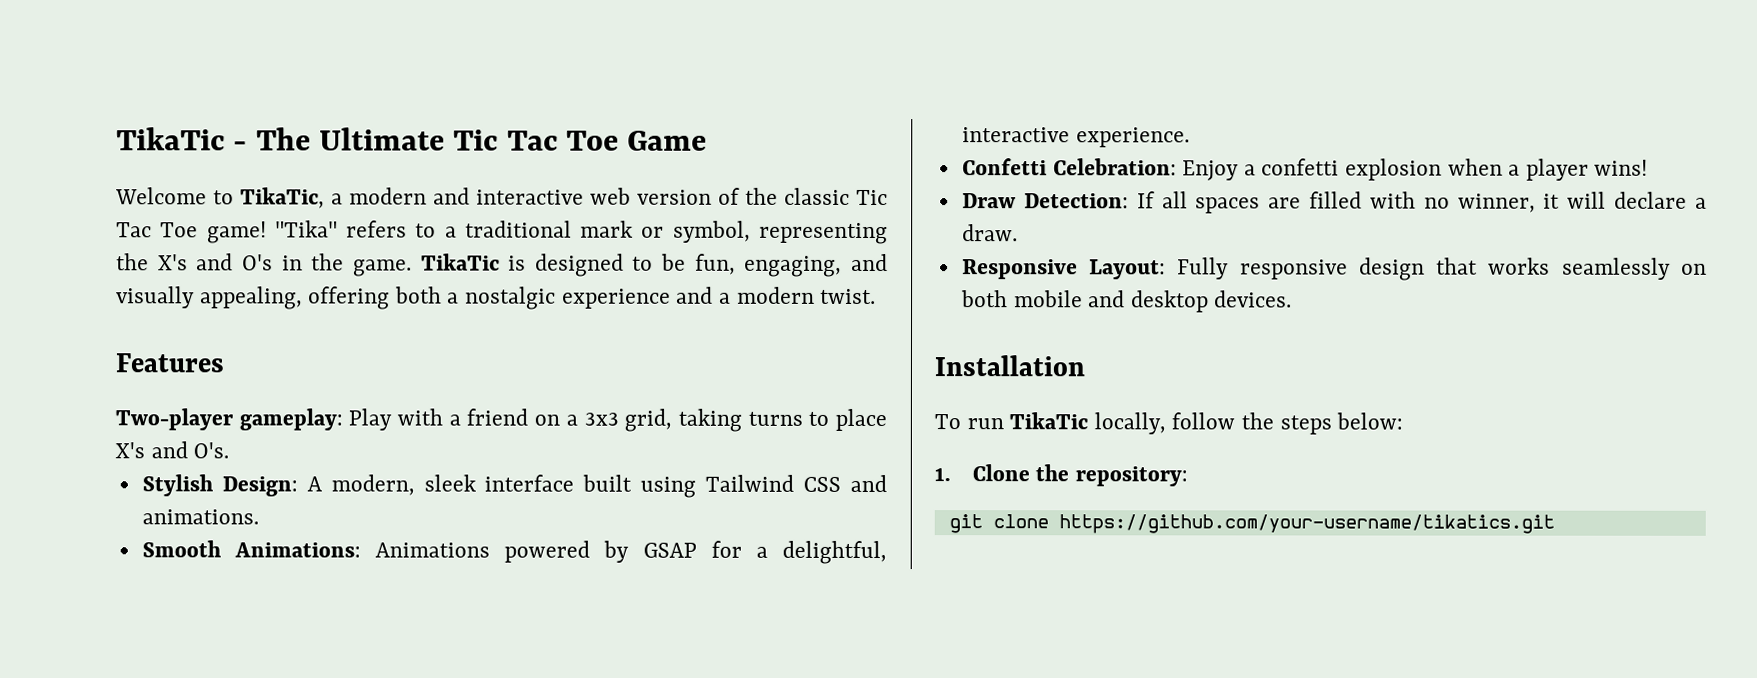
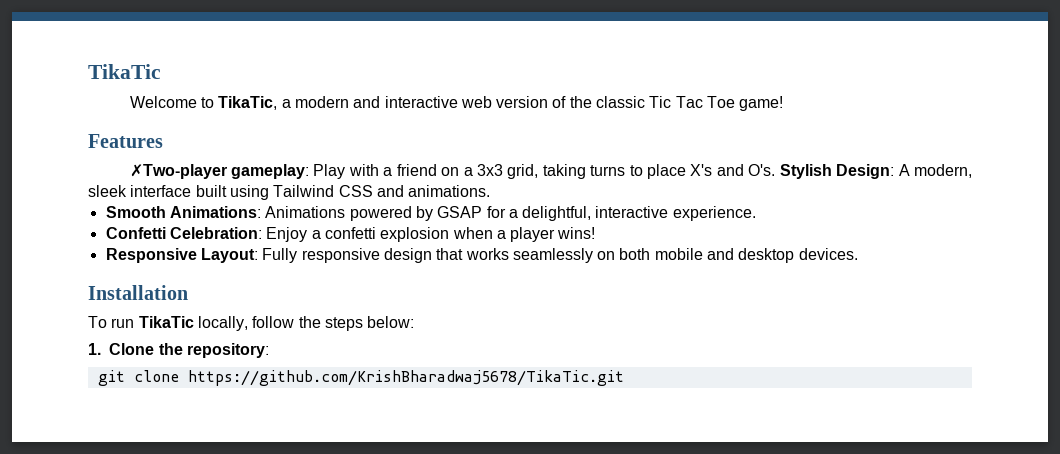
[116,127,708,151] TikaTic - The Ultimate Tic Tac Toe Game -> [88,64,161,79] TikaTic
[274,220,888,245] [116,253,888,277] [116,286,877,310] "Tika" refers to a traditional mark or symbol, representing the X's and O's in the game. TikaTic is designed to be fun, engaging, and visually appealing, offering both a nostalgic experience and a modern twist. -> (784, 103) none
[115,408,233,431] Two-player -> [129,164,227,179] ✗Two-player
(230, 450) // -> (776, 170) none
[961,191,1708,214] [961,224,1018,242] // Draw Detection: If all spaces are filled with no winner, it will declare a draw. -> (596, 233) none
[1058,514,1555,534] https://github.com/your-username/tikatics.git -> [187,370,624,386] https://github.com/KrishBharadwaj5678/TikaTic.git

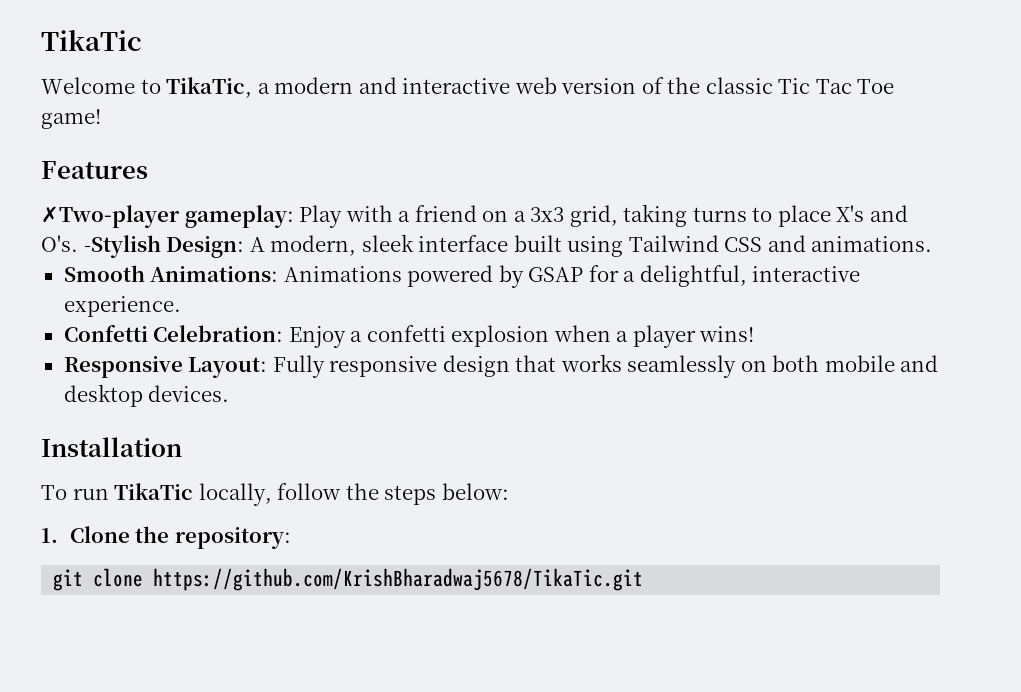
[779,164,832,179] Stylish -> [83,235,161,258] -Stylish

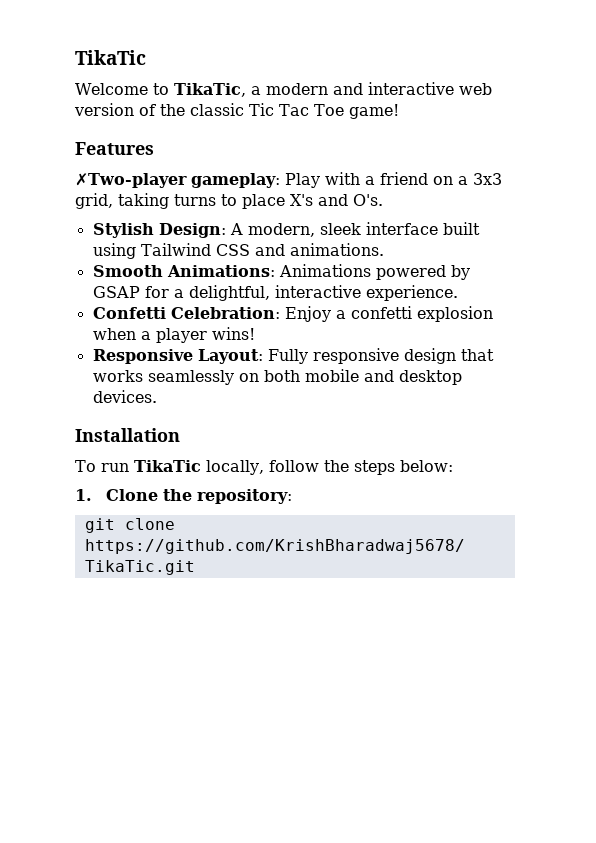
[83,235,161,258] -Stylish -> [92,223,154,238] // Stylish

